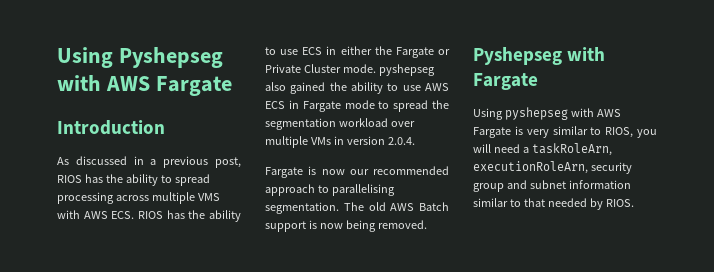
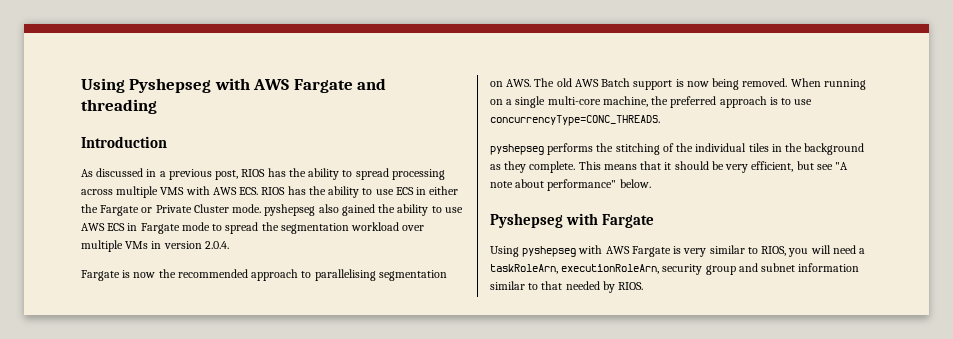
(232, 86) none -> [357,78,387,90] [81,99,157,114] and threading
[349,169,369,175] our -> [158,269,176,278] the
[265,202,339,214] segmentation. -> [378,270,447,281] [490,79,532,87] segmentation on AWS.
(427, 224) none -> [790,78,866,90] [490,96,813,108] [490,115,660,126] [490,143,865,155] [490,161,849,173] [490,179,651,191] When running on a single multi-core machine, the preferred approach is to use concurrencyType=CONC_THREADS. // pyshepseg performs the stitching of the individual tiles in the background as they complete. This means that it should be very efficient, but see "A note about performance" below.

